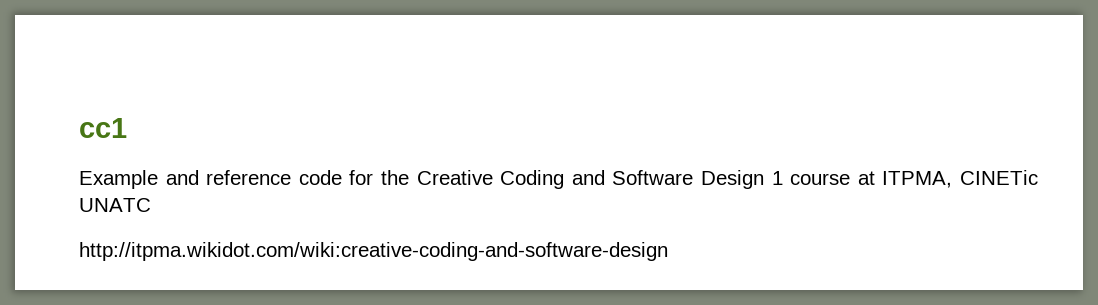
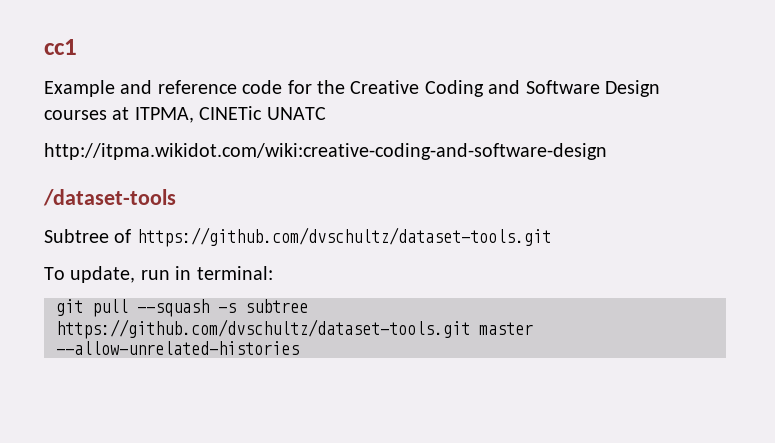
[771,171,851,185] 1 course -> [44,110,107,120] courses
(668, 251) none -> [43,189,176,206] [44,227,551,247] [44,266,273,283] [56,299,308,317] [56,319,533,339] [56,341,299,355] // /dataset-tools // Subtree of https://github.com/dvschultz/dataset-tools.git // To update, run in terminal: // git pull --squash -s subtree https://github.com/dvschultz/dataset-tools.git master --allow-unrelated-histories

